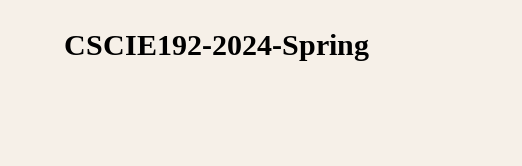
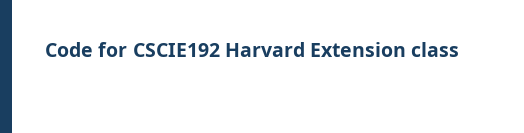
[64,34,369,61] CSCIE192-2024-Spring -> [45,42,460,57] Code for CSCIE192 Harvard Extension class

